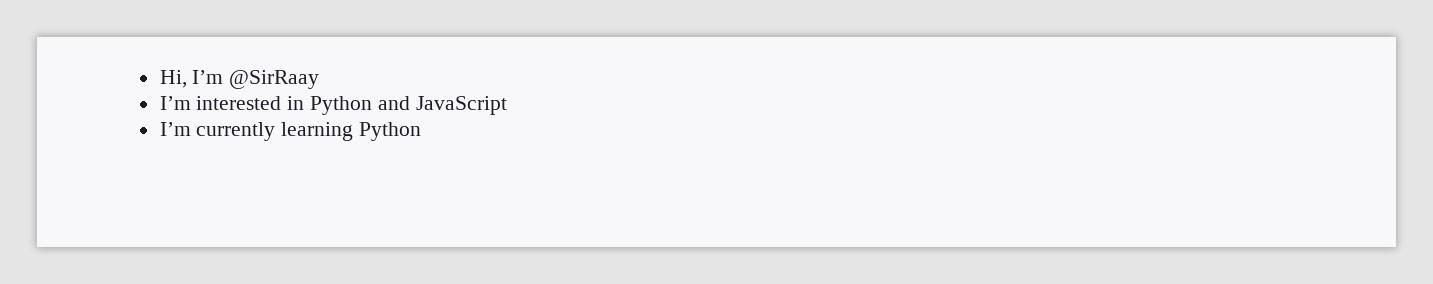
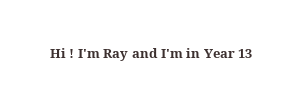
[159,70,320,89] [159,96,507,115] [159,122,422,141] Hi, I’m @SirRaay // I’m interested in Python and JavaScript // I’m currently learning Python -> [49,48,253,61] Hi ! I'm Ray and I'm in Year 13

